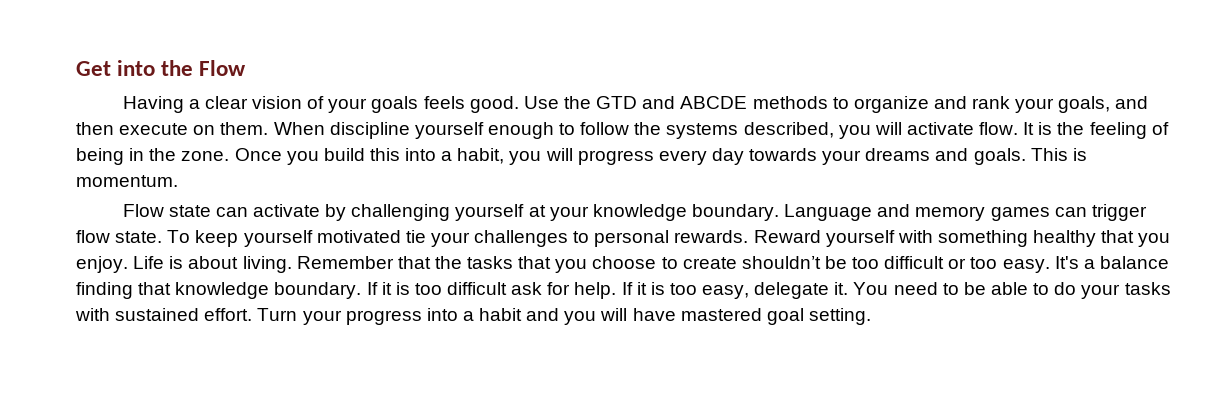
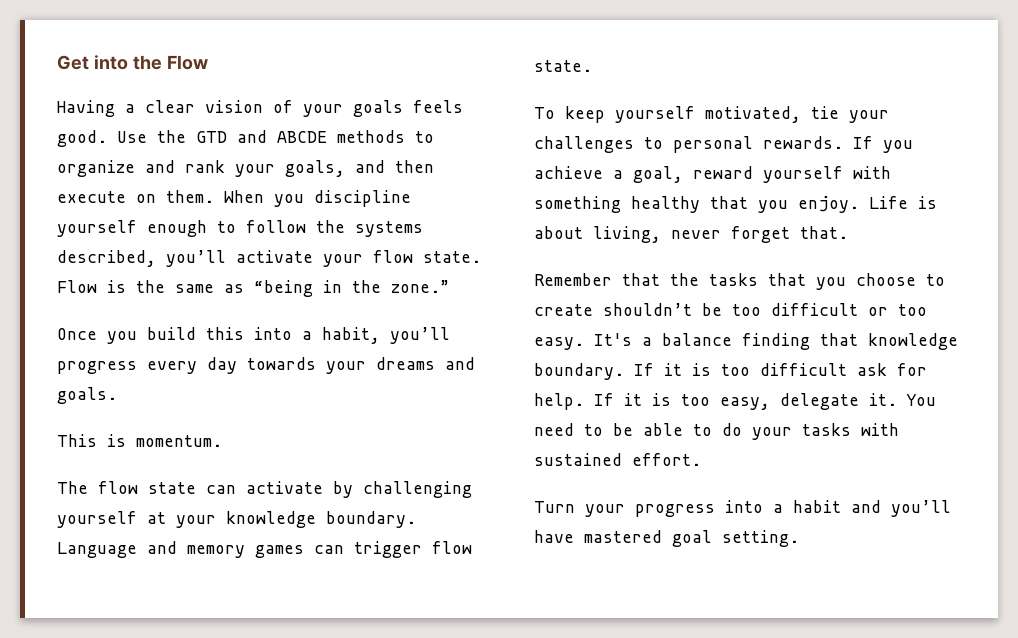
(325, 128) none -> [274,194,304,207] you
[838,122,1169,139] [76,148,124,165] you will activate flow. It is the feeling of being -> [166,250,481,267] [57,280,313,297] you’ll activate your flow state. Flow is the same as “being
[181,151,230,161] zone. -> [391,280,449,293] zone.” //
[509,148,573,165] you will -> [390,327,450,344] you’ll
(1026, 156) none -> (117, 395) //
[122,204,164,217] Flow -> [57,481,138,494] The flow
(163, 237) none -> (592, 66) //
[316,230,401,243] motivated -> [705,106,801,123] motivated,
[753,230,821,243] Reward -> [853,136,913,153] [534,166,753,183] If you achieve a goal, reward
[242,256,292,273] living. -> [593,226,848,243] living, never forget that. //
(253, 314) none -> (701, 459) //
[564,308,628,325] you will -> [891,500,951,517] you’ll

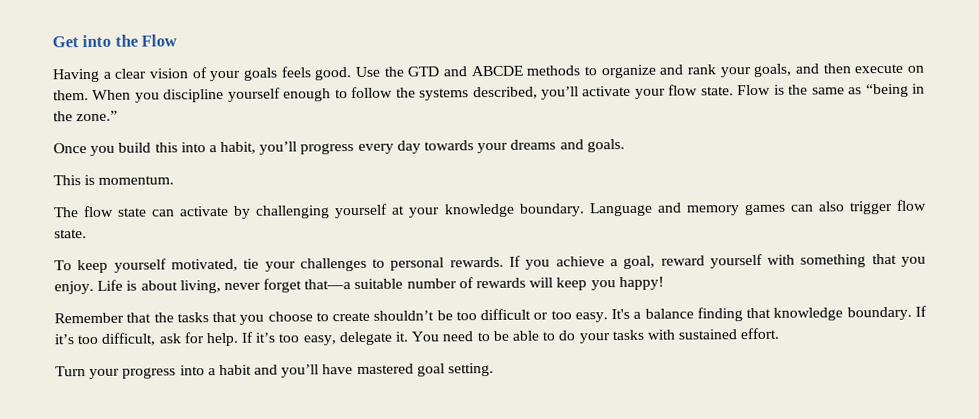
(344, 549) none -> [817,201,845,212] also
[631,196,700,213] healthy -> (867, 261) none
[800,226,848,239] that. -> [304,276,664,291] that—a suitable number of rewards will keep you happy!
[664,363,847,376] it is too difficult -> [54,332,157,346] it’s too difficult,
[624,393,671,406] it is -> [255,332,276,343] it’s

